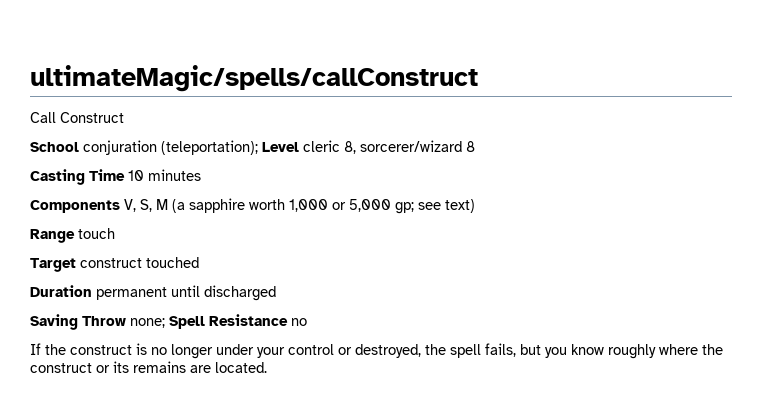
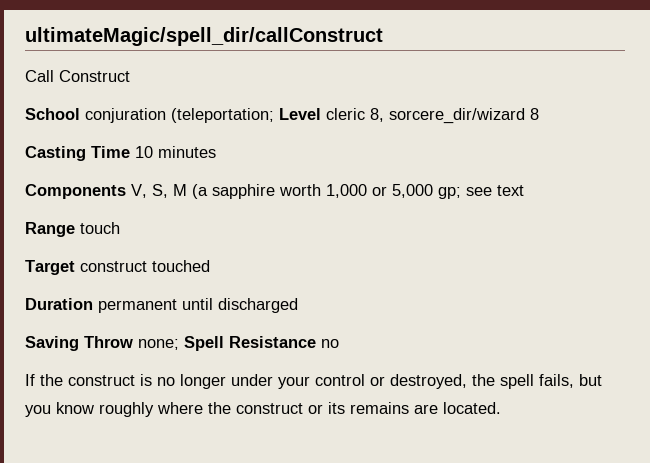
[30,65,478,92] ultimateMagic/spells/callConstruct -> [25,27,383,46] ultimateMagic/spell_dir/callConstruct
[161,140,258,155] (teleportation); -> [171,108,274,123] (teleportation;
[360,140,462,152] sorcerer/wizard -> [389,108,525,124] sorcere_dir/wizard
[445,199,475,213] text) -> [497,185,524,196] text

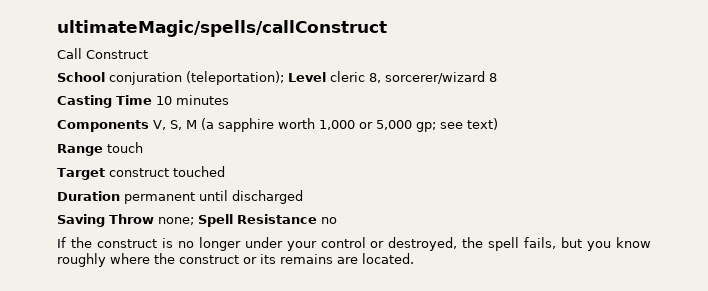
[25,27,383,46] ultimateMagic/spell_dir/callConstruct -> [57,20,387,37] ultimateMagic/spells/callConstruct
[171,108,274,123] (teleportation; -> [186,71,284,85] (teleportation);
[389,108,525,124] sorcere_dir/wizard -> [385,71,485,84] sorcerer/wizard
[497,185,524,196] text -> [467,118,498,130] text)

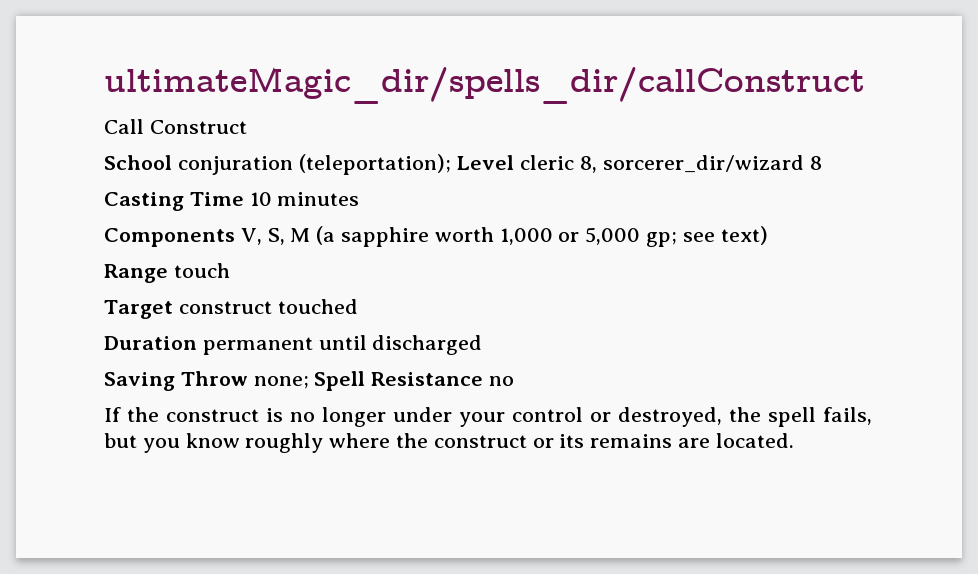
[57,20,387,37] ultimateMagic/spells/callConstruct -> [104,67,865,104] ultimateMagic_dir/spells_dir/callConstruct
[385,71,485,84] sorcerer/wizard -> [602,155,804,173] sorcerer_dir/wizard

